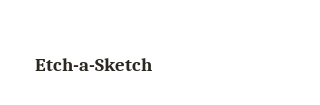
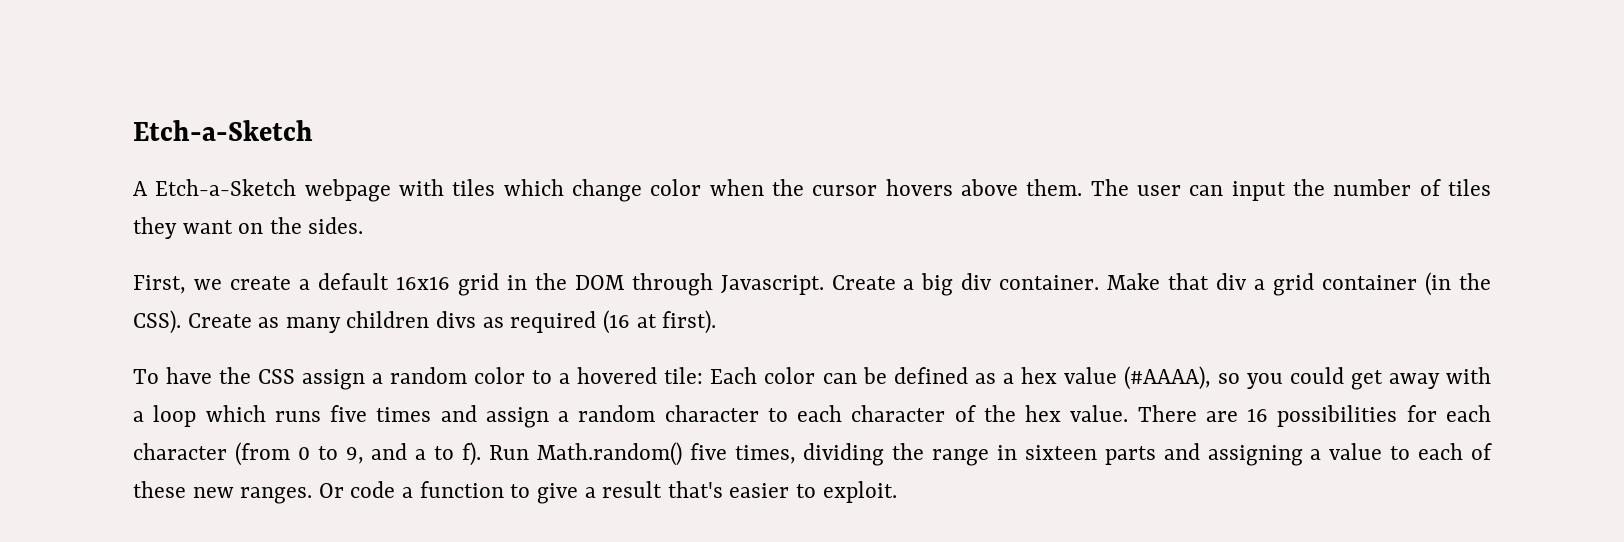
[35,58,153,71] Etch-a-Sketch -> [133,120,313,141] [133,179,1491,202] [133,217,364,239] [133,272,1491,296] [133,310,717,334] [133,366,1491,390] [133,405,1492,428] [133,442,1493,466] [133,481,897,504] Etch-a-Sketch // A Etch-a-Sketch webpage with tiles which change color when the cursor hovers above them. The user can input the number of tiles they want on the sides. // First, we create a default 16x16 grid in the DOM through Javascript. Create a big div container. Make that div a grid container (in the CSS). Create as many children divs as required (16 at first). // To have the CSS assign a random color to a hovered tile: Each color can be defined as a hex value (#AAAA), so you could get away with a loop which runs five times and assign a random character to each character of the hex value. There are 16 possibilities for each character (from 0 to 9, and a to f). Run Math.random() five times, dividing the range in sixteen parts and assigning a value to each of these new ranges. Or code a function to give a result that's easier to exploit.

